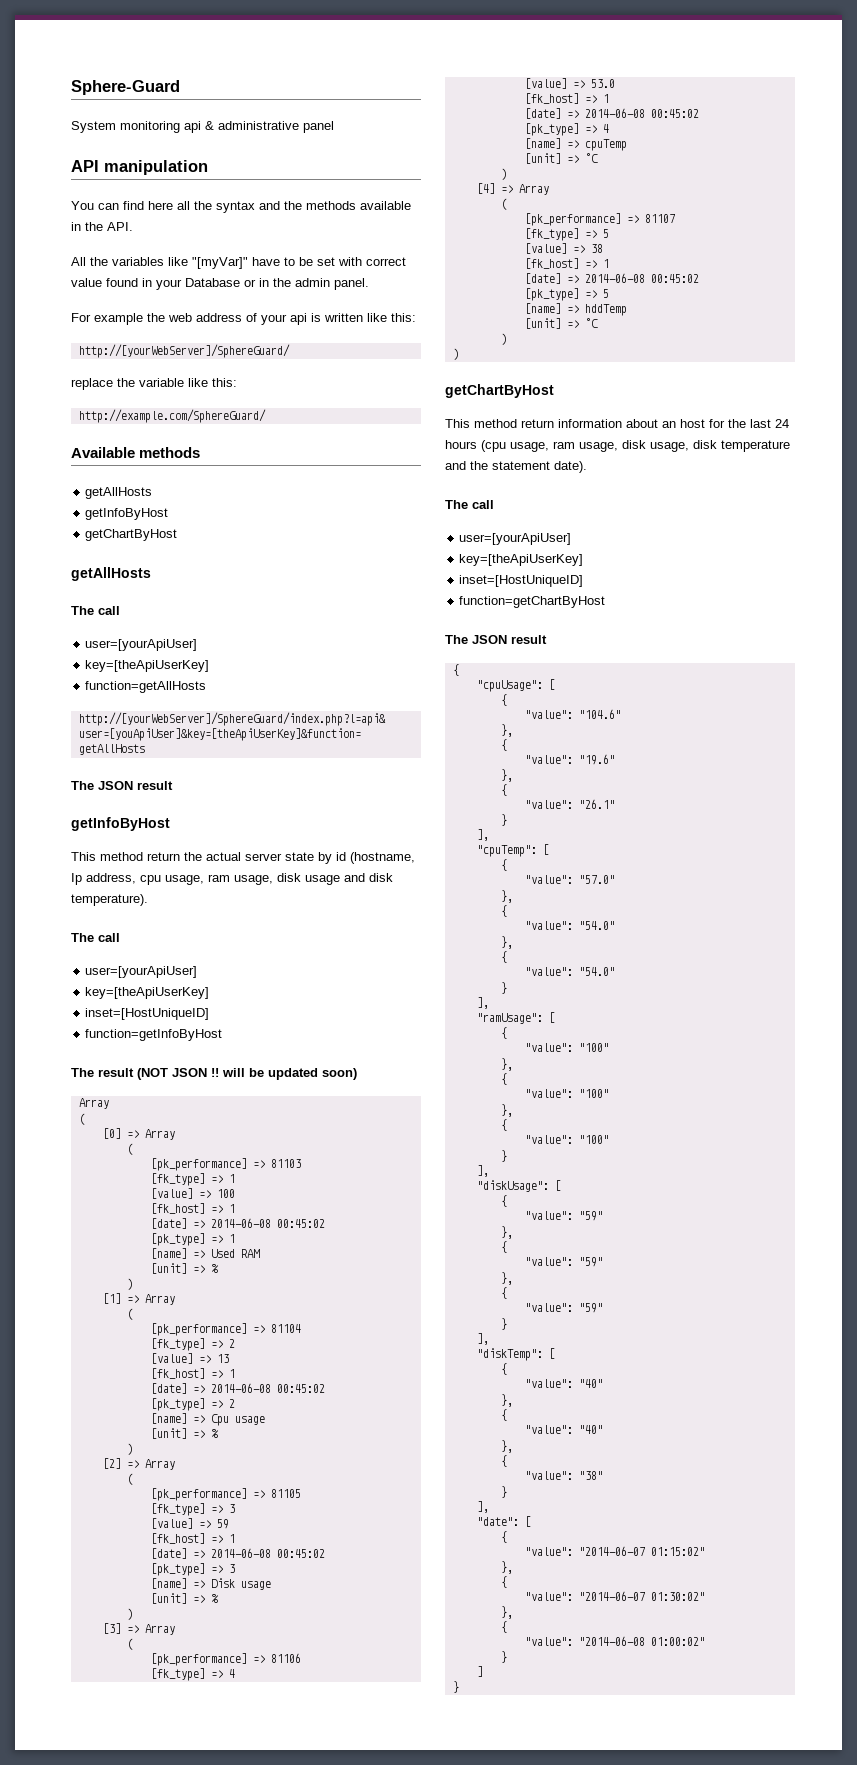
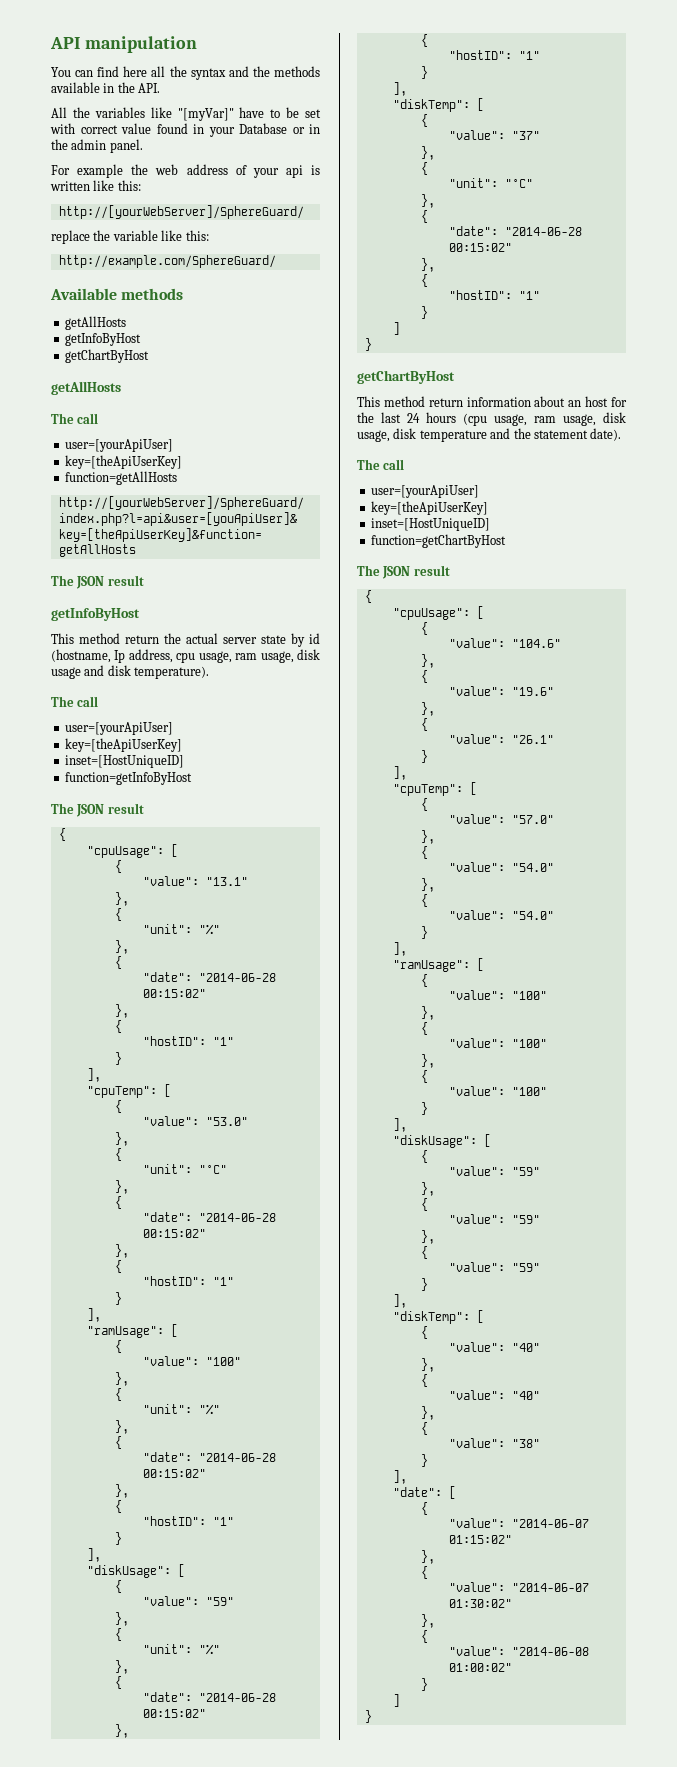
[71,80,180,95] [71,121,334,133] Sphere-Guard // System monitoring api & administrative panel // -> (50, 43) none
[98,1068,357,1080] [78,1098,109,1109] [78,1113,85,1125] [102,1128,175,1140] [126,1143,133,1155] [150,1158,301,1171] [150,1173,235,1186] [150,1188,235,1199] [150,1203,235,1214] [150,1218,325,1229] [150,1233,235,1246] [150,1248,260,1259] [150,1263,219,1274] [126,1278,133,1290] [102,1293,175,1305] [126,1308,133,1320] [150,1323,301,1336] [150,1338,235,1351] [150,1353,229,1364] [150,1368,235,1379] [150,1383,325,1394] [150,1398,235,1411] [150,1413,265,1426] [150,1428,219,1439] [126,1443,133,1455] [102,1458,175,1470] [126,1473,133,1485] [150,1488,301,1501] [150,1503,235,1516] [150,1518,229,1529] [150,1533,235,1544] [150,1548,325,1559] [150,1563,235,1576] [150,1578,271,1590] [150,1593,219,1604] [126,1608,133,1620] [102,1623,175,1635] [126,1638,133,1650] [150,1653,301,1666] [150,1668,235,1681] [524,78,615,89] [524,93,609,104] [524,108,699,119] [524,123,609,136] [524,138,627,151] [524,153,598,164] [500,168,507,180] [476,183,549,195] [500,198,507,210] [524,213,675,226] [524,228,609,241] [524,243,603,254] [524,258,609,269] [524,273,699,284] [524,288,609,301] [524,303,627,316] [524,318,598,329] [500,333,507,345] [452,348,459,360] result (NOT JSON !! will be updated soon) // Array // ( // [0] => Array // ( // [pk_performance] => 81103 // [fk_type] => 1 // [value] => 100 // [fk_host] => 1 // [date] => 2014-06-08 00:45:02 // [pk_type] => 1 // [name] => Used RAM // [unit] => % // ) // [1] => Array // ( // [pk_performance] => 81104 // [fk_type] => 2 // [value] => 13 // [fk_host] => 1 // [date] => 2014-06-08 00:45:02 // [pk_type] => 2 // [name] => Cpu usage // [unit] => % // ) // [2] => Array // ( // [pk_performance] => 81105 // [fk_type] => 3 // [value] => 59 // [fk_host] => 1 // [date] => 2014-06-08 00:45:02 // [pk_type] => 3 // [name] => Disk usage // [unit] => % // ) // [3] => Array // ( // [pk_performance] => 81106 // [fk_type] => 4 // [value] => 53.0 // [fk_host] => 1 // [date] => 2014-06-08 00:45:02 // [pk_type] => 4 // [name] => cpuTemp // [unit] => °C // ) // [4] => Array // ( // [pk_performance] => 81107 // [fk_type] => 5 // [value] => 38 // [fk_host] => 1 // [date] => 2014-06-08 00:45:02 // [pk_type] => 5 // [name] => hddTemp // [unit] => °C // ) // ) -> [76,803,144,817] [58,828,66,841] [86,844,178,858] [114,860,122,873] [142,876,248,886] [114,892,129,906] [114,908,122,921] [142,924,220,935] [114,940,129,954] [114,956,122,969] [142,972,276,982] [142,989,206,998] [114,1004,129,1018] [114,1020,122,1033] [142,1036,234,1046] [114,1052,122,1065] [86,1068,101,1082] [86,1084,171,1098] [114,1100,122,1113] [142,1116,248,1126] [114,1132,129,1146] [114,1148,122,1161] [142,1164,227,1174] [114,1180,129,1194] [114,1196,122,1209] [142,1212,276,1222] [142,1229,206,1238] [114,1244,129,1258] [114,1260,122,1273] [142,1276,234,1286] [114,1292,122,1305] [86,1308,101,1322] [86,1324,178,1338] [114,1340,122,1353] [142,1356,241,1366] [114,1372,129,1386] [114,1388,122,1401] [142,1404,220,1415] [114,1420,129,1434] [114,1436,122,1449] [142,1452,276,1462] [142,1469,206,1478] [114,1484,129,1498] [114,1500,122,1513] [142,1516,234,1526] [114,1532,122,1545] [86,1548,101,1562] [86,1564,185,1578] [114,1580,122,1593] [142,1596,234,1606] [114,1612,129,1626] [114,1628,122,1641] [142,1644,220,1655] [114,1660,129,1674] [114,1676,122,1689] [142,1692,276,1702] [142,1709,206,1718] [114,1724,129,1738] [420,34,428,47] [448,50,540,60] [420,66,428,79] [392,82,407,96] [392,98,484,112] [420,114,428,127] [448,130,540,140] [420,146,435,160] [420,162,428,175] [448,178,533,188] [420,194,435,208] [420,210,428,223] [448,226,582,236] [448,243,512,252] [420,258,435,272] [420,274,428,287] [448,290,540,300] [420,306,428,319] [392,322,400,335] [364,338,372,351] JSON result // { // "cpuUsage": [ // { // "value": "13.1" // }, // { // "unit": "%" // }, // { // "date": "2014-06-28 00:15:02" // }, // { // "hostID": "1" // } // ], // "cpuTemp": [ // { // "value": "53.0" // }, // { // "unit": "°C" // }, // { // "date": "2014-06-28 00:15:02" // }, // { // "hostID": "1" // } // ], // "ramUsage": [ // { // "value": "100" // }, // { // "unit": "%" // }, // { // "date": "2014-06-28 00:15:02" // }, // { // "hostID": "1" // } // ], // "diskUsage": [ // { // "value": "59" // }, // { // "unit": "%" // }, // { // "date": "2014-06-28 00:15:02" // }, // { // "hostID": "1" // } // ], // "diskTemp": [ // { // "value": "37" // }, // { // "unit": "°C" // }, // { // "date": "2014-06-28 00:15:02" // }, // { // "hostID": "1" // } // ] // }

